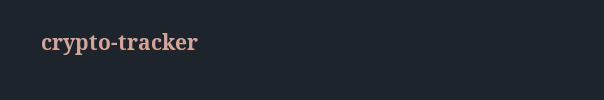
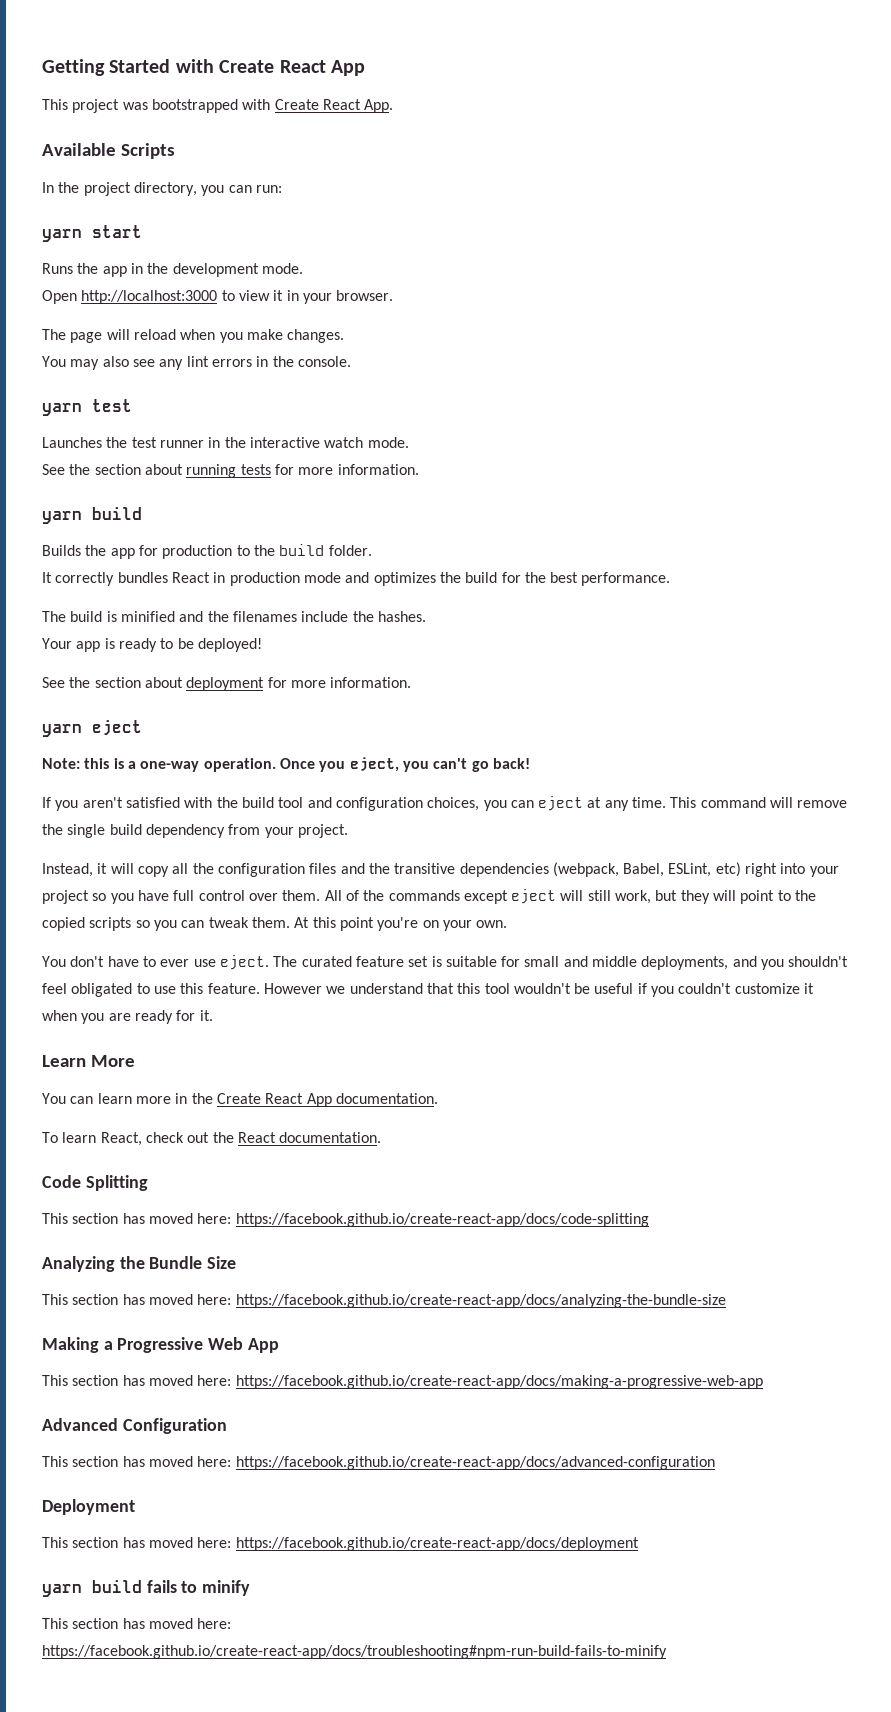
[41,33,198,55] crypto-tracker -> [42,59,365,76] [42,99,394,113] [42,143,175,159] [42,182,282,196] [42,225,142,242] [42,263,303,277] [42,290,394,304] [42,329,345,343] [42,356,351,370] [42,399,132,416] [42,437,409,448] [42,464,419,478] [42,507,142,524] [42,544,372,559] [42,572,671,586] [42,611,426,622] [42,638,262,652] [42,677,412,691] [42,720,142,737] [42,757,530,772] [42,796,848,811] [42,824,348,838] [42,862,839,877] [42,889,817,904] [42,917,508,931] [42,955,849,970] [42,983,815,997] [42,1010,213,1024] [42,1055,135,1067] [42,1093,438,1107] [42,1132,382,1146] [42,1175,148,1191] [42,1213,649,1227] [42,1256,237,1272] [42,1294,726,1308] [42,1337,279,1353] [42,1375,763,1389] [42,1418,227,1434] [42,1456,715,1470] [42,1499,135,1515] [42,1537,639,1551] [42,1580,251,1597] [42,1618,232,1629] [42,1645,667,1659] Getting Started with Create React App // This project was bootstrapped with Create React App. // Available Scripts // In the project directory, you can run: // yarn start // Runs the app in the development mode. // Open http://localhost:3000 to view it in your browser. // The page will reload when you make changes. // You may also see any lint errors in the console. // yarn test // Launches the test runner in the interactive watch mode. // See the section about running tests for more information. // yarn build // Builds the app for production to the build folder. // It correctly bundles React in production mode and optimizes the build for the best performance. // The build is minified and the filenames include the hashes. // Your app is ready to be deployed! // See the section about deployment for more information. // yarn eject // Note: this is a one-way operation. Once you eject, you can't go back! // If you aren't satisfied with the build tool and configuration choices, you can eject at any time. This command will remove the single build dependency from your project. // Instead, it will copy all the configuration files and the transitive dependencies (webpack, Babel, ESLint, etc) right into your project so you have full control over them. All of the commands except eject will still work, but they will point to the copied scripts so you can tweak them. At this point you're on your own. // You don't have to ever use eject. The curated feature set is suitable for small and middle deployments, and you shouldn't feel obligated to use this feature. However we understand that this tool wouldn't be useful if you couldn't customize it when you are ready for it. // Learn More // You can learn more in the Create React App documentation. // To learn React, check out the React documentation. // Code Splitting // This section has moved here: https://facebook.github.io/create-react-app/docs/code-splitting // Analyzing the Bundle Size // This section has moved here: https://facebook.github.io/create-react-app/docs/analyzing-the-bundle-size // Making a Progressive Web App // This section has moved here: https://facebook.github.io/create-react-app/docs/making-a-progressive-web-app // Advanced Configuration // This section has moved here: https://facebook.github.io/create-react-app/docs/advanced-configuration // Deployment // This section has moved here: https://facebook.github.io/create-react-app/docs/deployment // yarn build fails to minify // This section has moved here: https://facebook.github.io/create-react-app/docs/troubleshooting#npm-run-build-fails-to-minify

